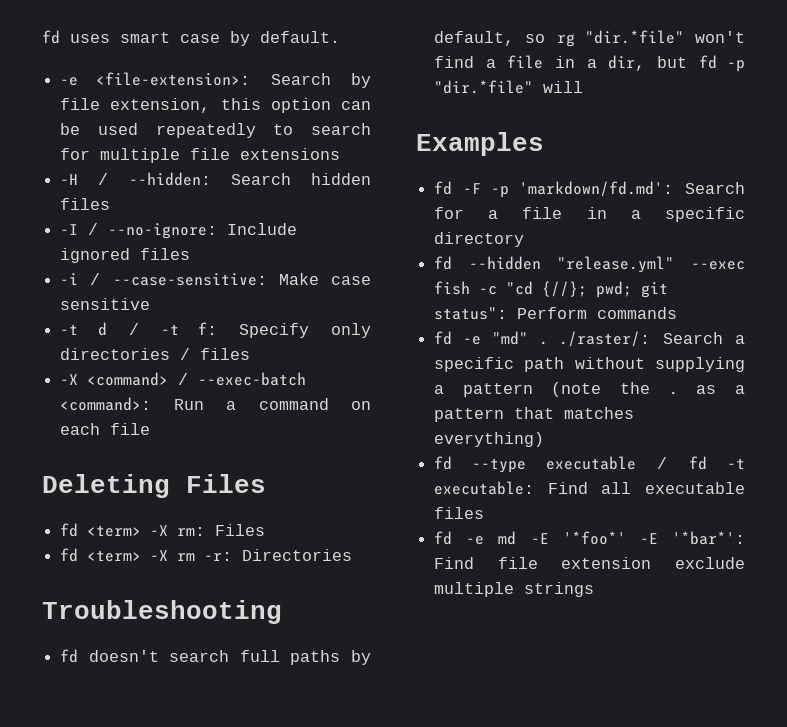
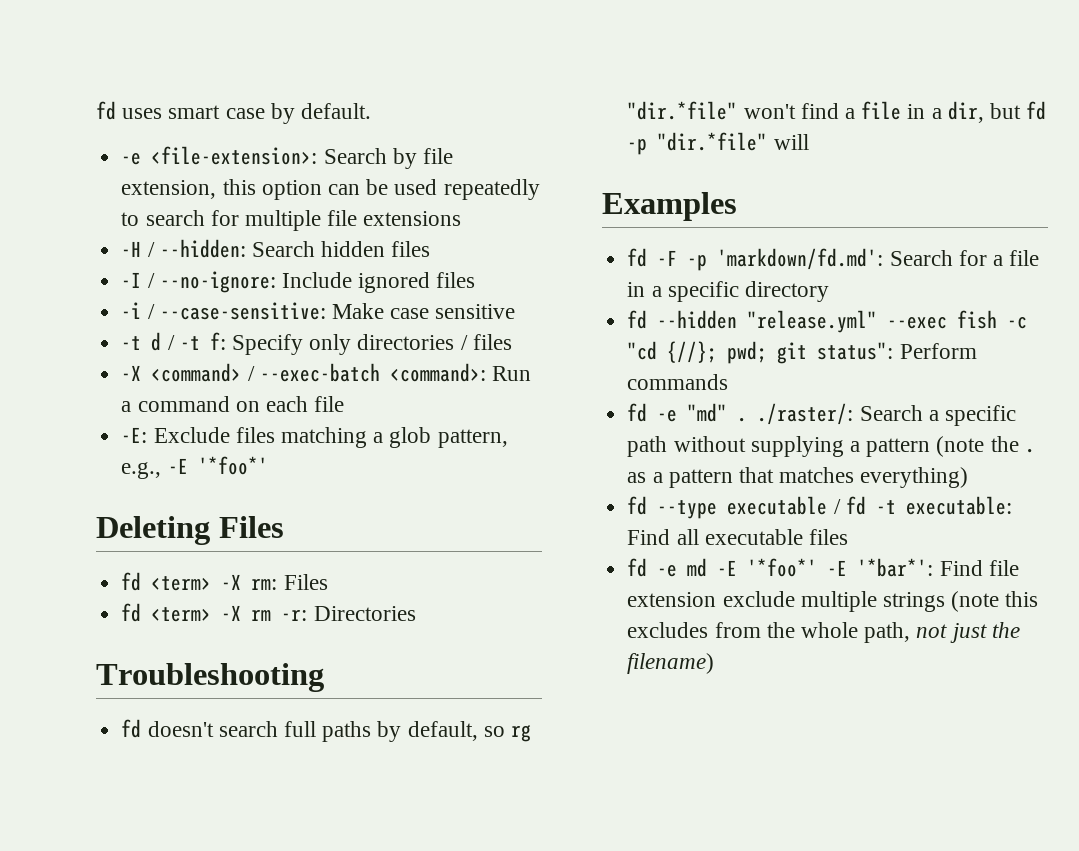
(151, 429) none -> [121,427,508,448] [121,456,268,479] // -E: Exclude files matching a glob pattern, e.g., -E '*foo*'
(595, 589) none -> [951,591,1039,612] [627,622,1020,643] [627,653,715,674] (note this excludes from the whole path, not just the filename)

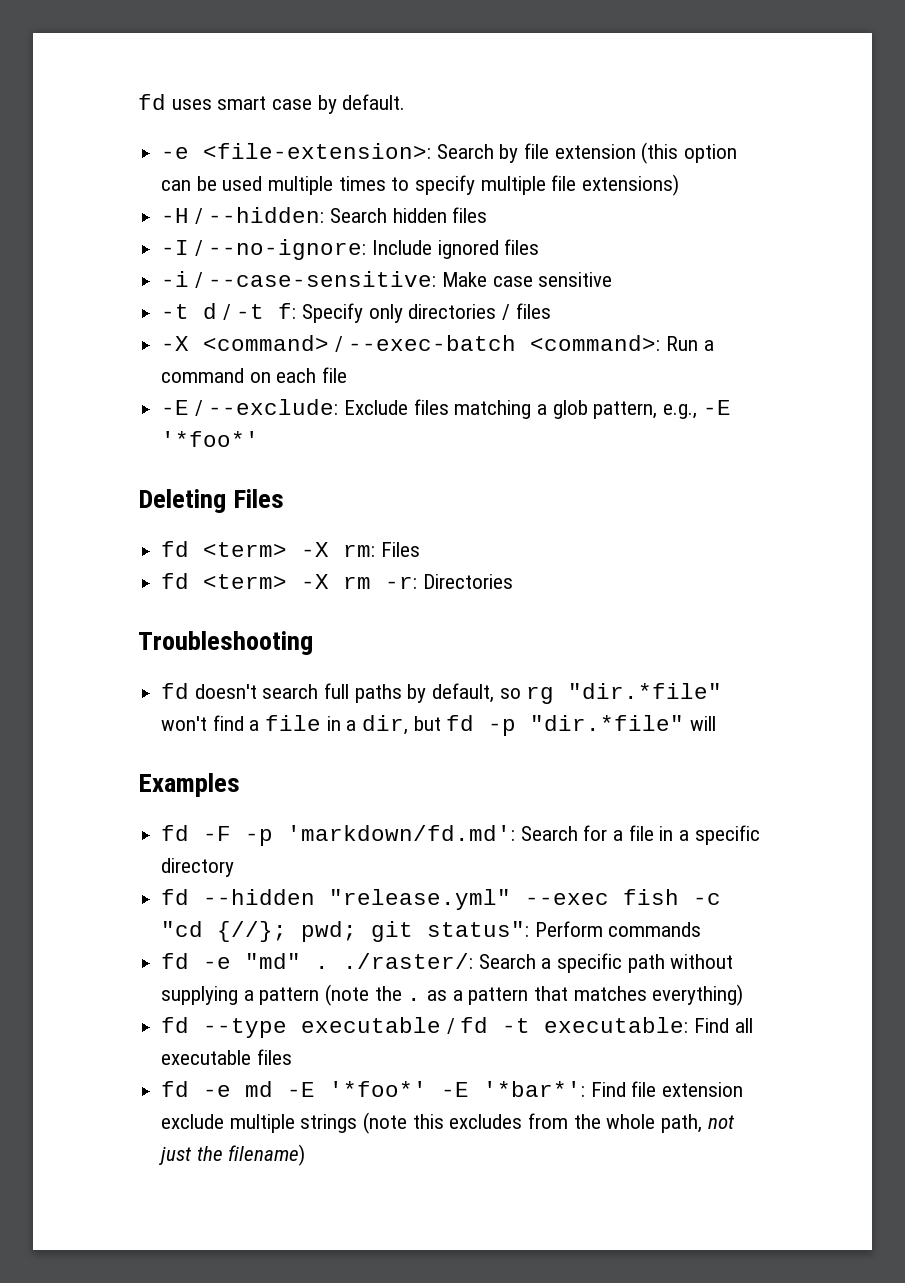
[121,179,256,199] extension, this -> [554,142,679,164] extension (this
[443,179,540,200] [121,210,239,226] repeatedly to search for -> [268,175,476,195] multiple times to specify
[363,211,462,226] extensions -> [582,174,680,196] extensions)
[121,427,148,443] -E: -> [161,399,339,416] -E / --exclude:

